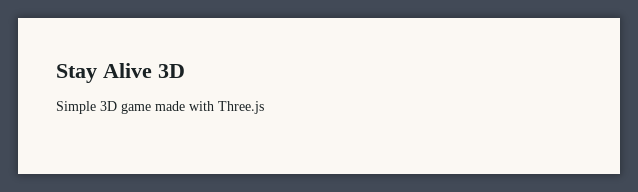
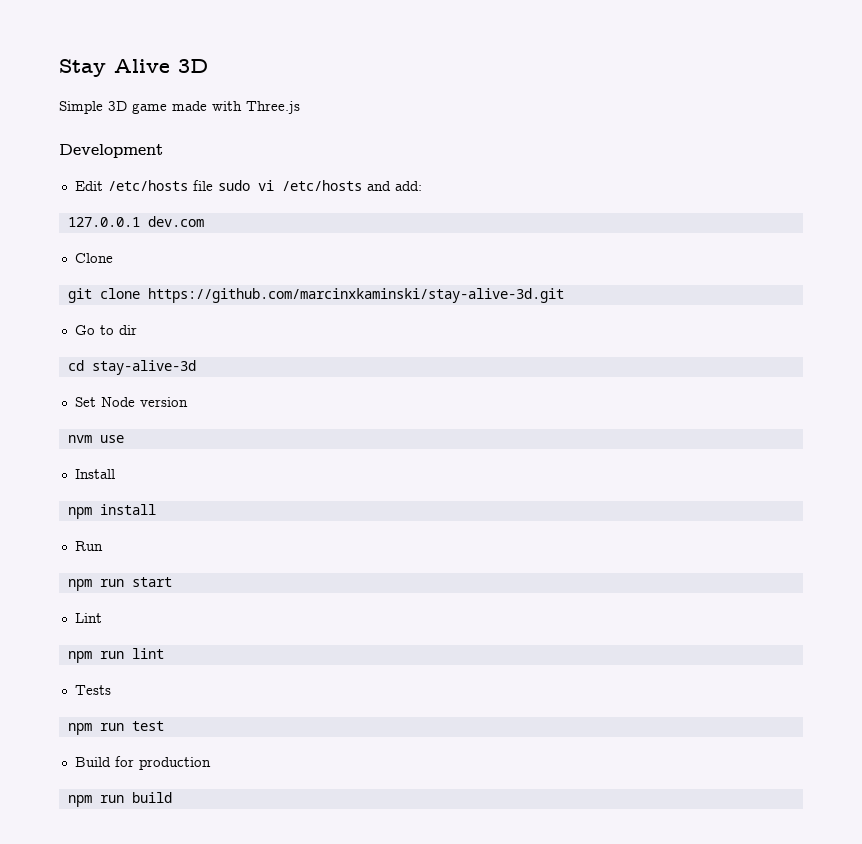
(264, 107) none -> [59,144,163,158] [74,180,422,191] [67,216,204,227] [74,253,113,263] [67,288,564,303] [74,325,137,335] [67,360,196,375] [74,397,188,407] [67,435,124,443] [74,469,115,479] [67,504,156,519] [74,541,103,551] [67,577,172,591] [74,613,102,623] [67,648,164,663] [74,685,111,695] [67,721,164,735] [74,756,211,770] [67,792,172,807] // Development // Edit /etc/hosts file sudo vi /etc/hosts and add: // 127.0.0.1 dev.com // Clone // git clone https://github.com/marcinxkaminski/stay-alive-3d.git // Go to dir // cd stay-alive-3d // Set Node version // nvm use // Install // npm install // Run // npm run start // Lint // npm run lint // Tests // npm run test // Build for production // npm run build

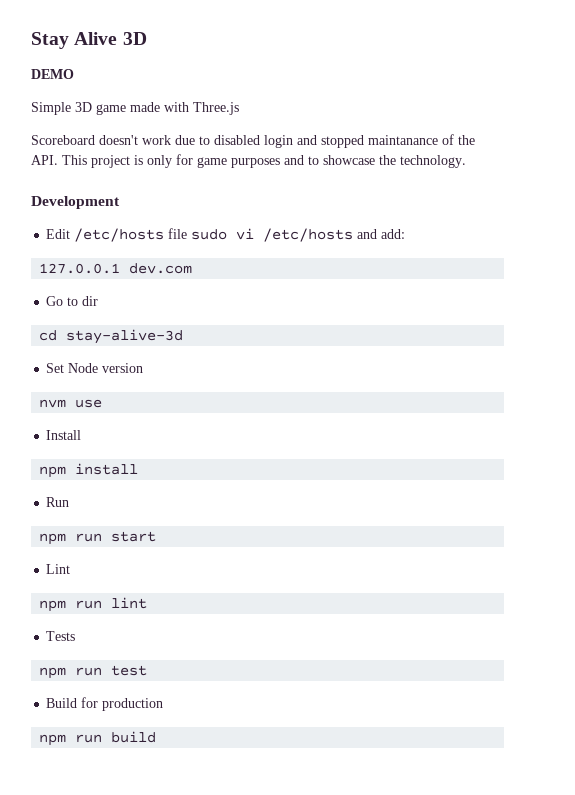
(208, 66) none -> [31,69,74,79] // DEMO
(300, 107) none -> [31,134,475,148] [31,154,466,168] // Scoreboard doesn't work due to disabled login and stopped maintanance of the API. This project is only for game purposes and to showcase the technology.
[74,253,113,263] [67,288,564,303] // Clone // git clone https://github.com/marcinxkaminski/stay-alive-3d.git -> (193, 268) none

